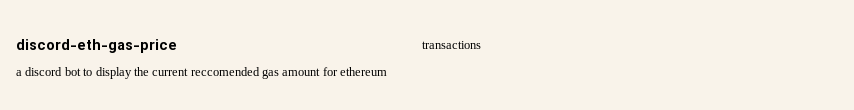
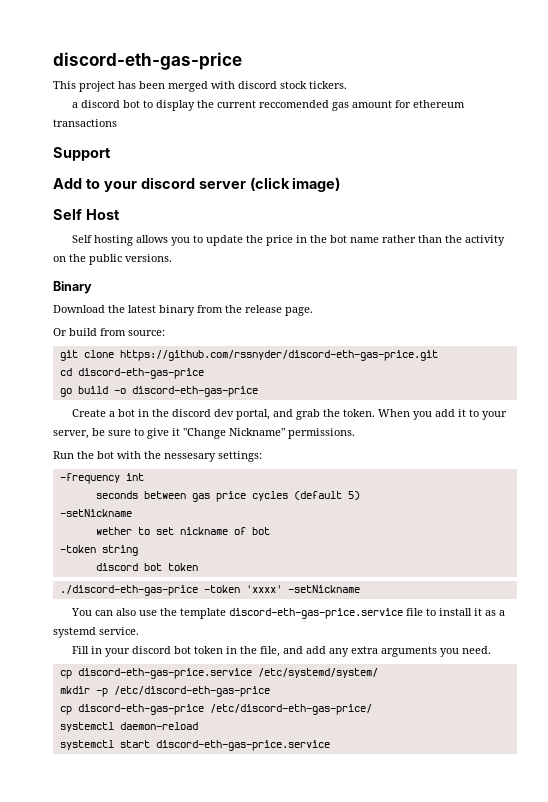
[16,39,177,53] discord-eth-gas-price -> [53,52,242,70] [53,81,347,92] discord-eth-gas-price // This project has been merged with discord stock tickers.
(481, 45) none -> [53,147,111,161] [53,177,341,192] [53,209,120,220] [72,235,506,246] [53,254,172,265] [53,281,92,294] [53,305,313,316] [53,328,165,336] [59,350,438,361] [59,368,204,379] [59,386,258,397] [72,409,508,420] [53,428,355,439] [53,451,262,462] [59,473,144,484] [95,491,360,502] [59,509,132,517] [95,527,270,535] [59,545,138,556] [95,563,198,571] [59,585,360,596] [71,608,506,619] [53,627,139,638] [72,646,492,657] [59,668,378,679] [59,686,270,697] [59,704,372,715] [59,722,198,732] [59,740,330,751] // Support // Add to your discord server (click image) // Self Host // Self hosting allows you to update the price in the bot name rather than the activity on the public versions. // Binary // Download the latest binary from the release page. // Or build from source: // git clone https://github.com/rssnyder/discord-eth-gas-price.git // cd discord-eth-gas-price // go build -o discord-eth-gas-price // Create a bot in the discord dev portal, and grab the token. When you add it to your server, be sure to give it "Change Nickname" permissions. // Run the bot with the nessesary settings: // -frequency int // seconds between gas price cycles (default 5) // -setNickname // wether to set nickname of bot // -token string // discord bot token // ./discord-eth-gas-price -token 'xxxx' -setNickname // You can also use the template discord-eth-gas-price.service file to install it as a systemd service. // Fill in your discord bot token in the file, and add any extra arguments you need. // cp discord-eth-gas-price.service /etc/systemd/system/ // mkdir -p /etc/discord-eth-gas-price // cp discord-eth-gas-price /etc/discord-eth-gas-price/ // systemctl daemon-reload // systemctl start discord-eth-gas-price.service

